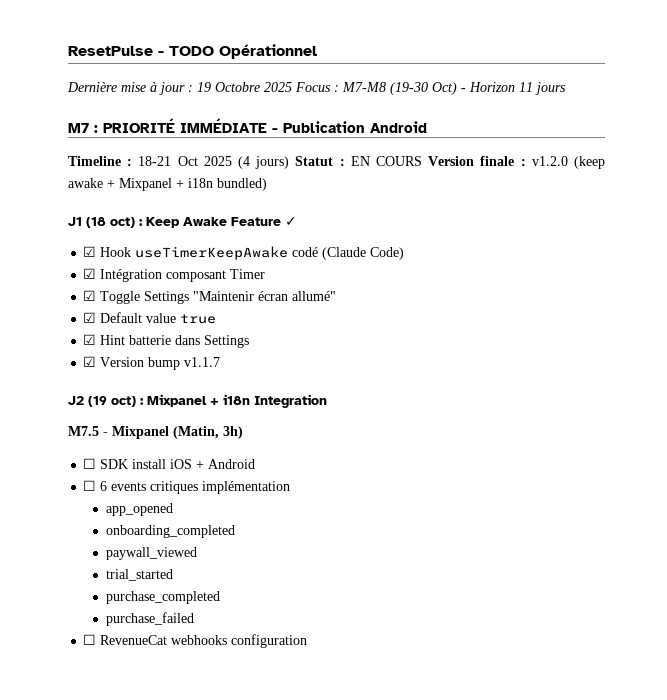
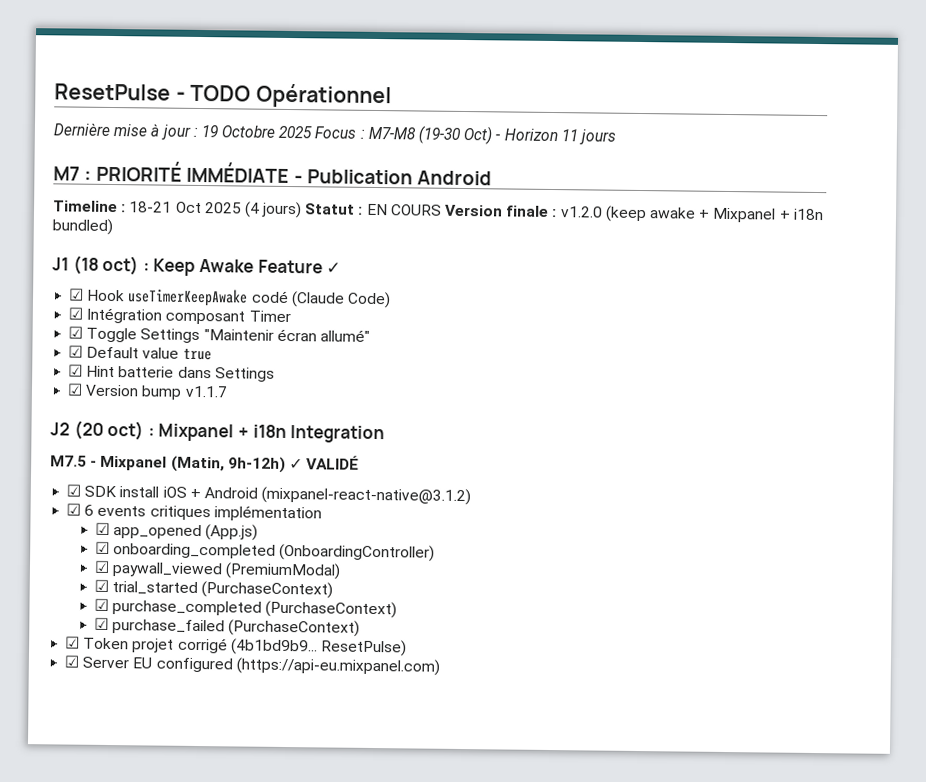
[88,396,107,407] (19 -> [73,420,104,440] (20
[223,426,243,439] [83,458,97,469] 3h) // ☐ -> [227,455,360,473] [66,484,82,497] 9h-12h) ✓ VALIDÉ // ☑
[83,480,97,491] // ☐ -> [261,486,472,506] [66,503,82,516] (mixpanel-react-native@3.1.2) // ☑
(291, 487) none -> [94,522,110,535] ☑
(173, 509) // -> [205,524,259,541] [94,541,110,554] (App.js) // ☑
(235, 531) // -> [279,543,436,562] [93,560,110,573] (OnboardingController) // ☑
(197, 553) // -> [225,562,342,580] [93,579,109,592] (PremiumModal) // ☑
(173, 575) // -> [201,581,334,599] [93,598,109,611] (PurchaseContext) // ☑
(220, 597) // -> [265,600,398,619] [93,617,109,630] (PurchaseContext) // ☑
[83,634,308,648] // ☐ RevenueCat webhooks configuration -> [228,619,361,637] [65,636,407,657] [64,655,440,676] (PurchaseContext) // ☑ Token projet corrigé (4b1bd9b9... ResetPulse) // ☑ Server EU configured (https://api-eu.mixpanel.com)

